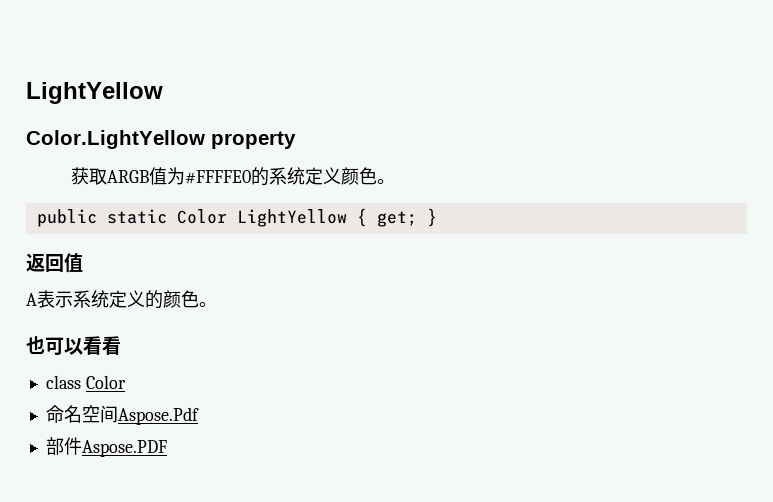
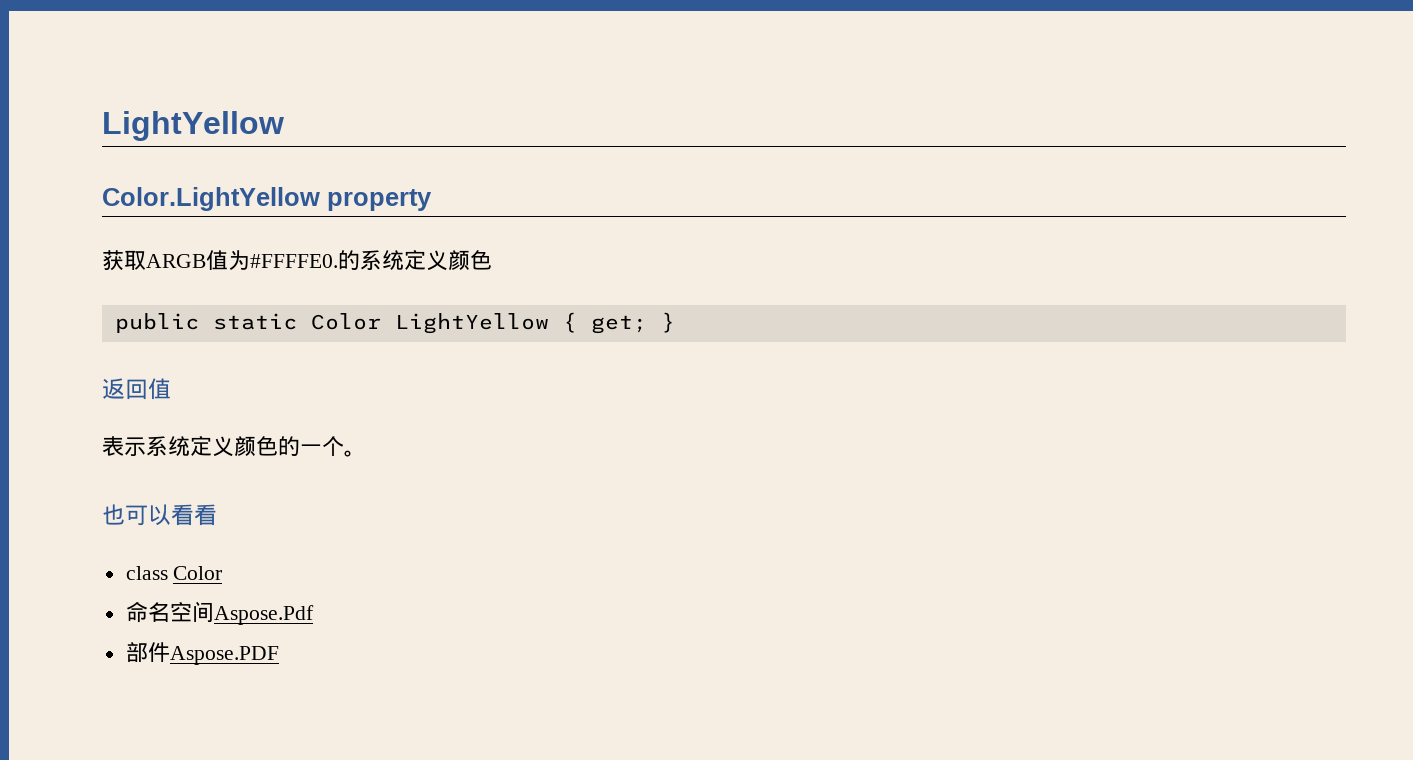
[184,170,251,184] #FFFFE0 -> [250,254,338,268] #FFFFE0.
[376,179,395,184] 。 -> (492, 260) none
[26,293,37,306] A -> (171, 389) none
[145,290,199,309] 的颜色 -> [234,436,344,457] 颜色的一个

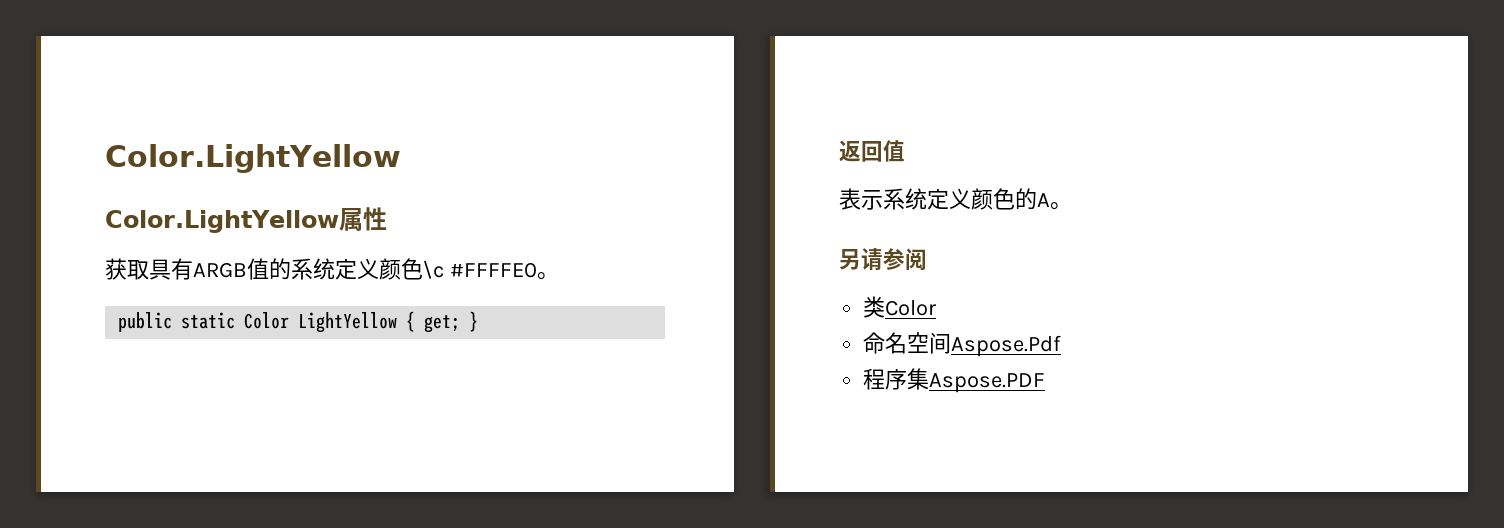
[102,111,284,141] [102,187,432,211] LightYellow // Color.LightYellow property -> [105,144,401,173] [105,207,387,233] Color.LightYellow // Color.LightYellow属性
[146,250,338,270] ARGB值为#FFFFE0. -> [149,258,269,280] 具有ARGB值
(492, 260) none -> [423,260,559,280] \c #FFFFE0。
[300,436,366,457] [102,504,217,526] [125,566,168,580] 一个。 // 也可以看看 // class -> [1037,193,1072,210] [839,248,927,271] [863,296,886,318] A。 // 另请参阅 // 类
[125,642,170,662] 部件 -> [863,368,930,390] 程序集

